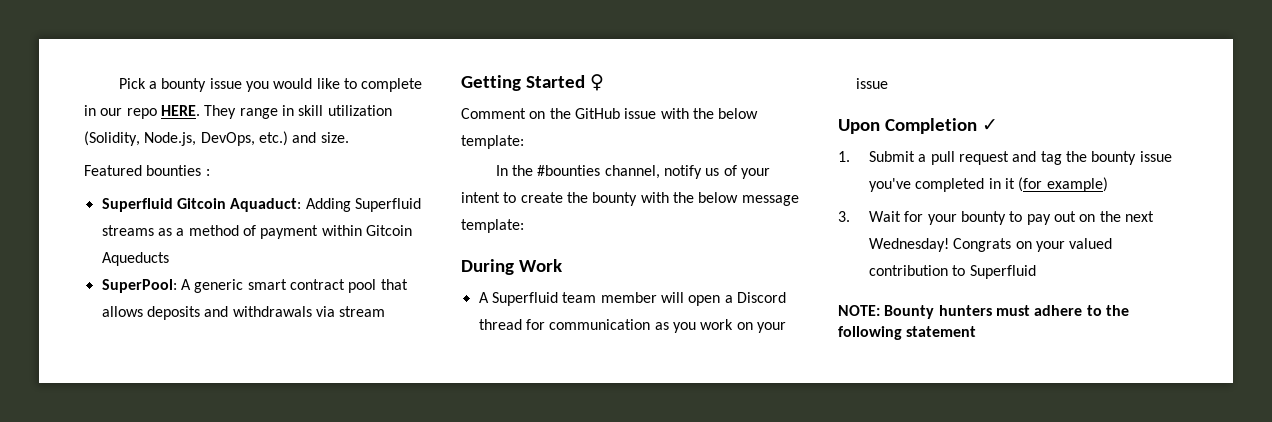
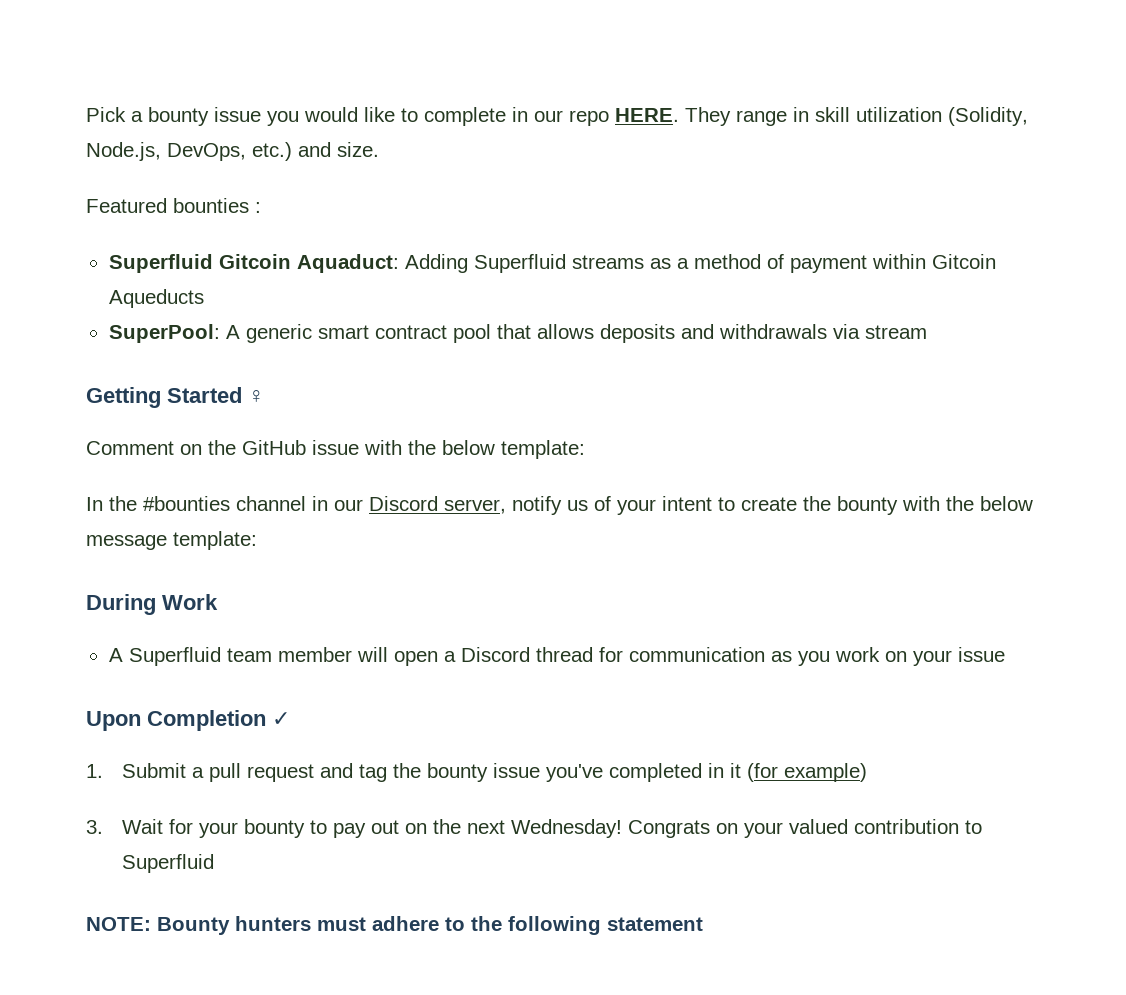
[604,165,660,179] channel, -> [236,496,506,514] channel in our Discord server,

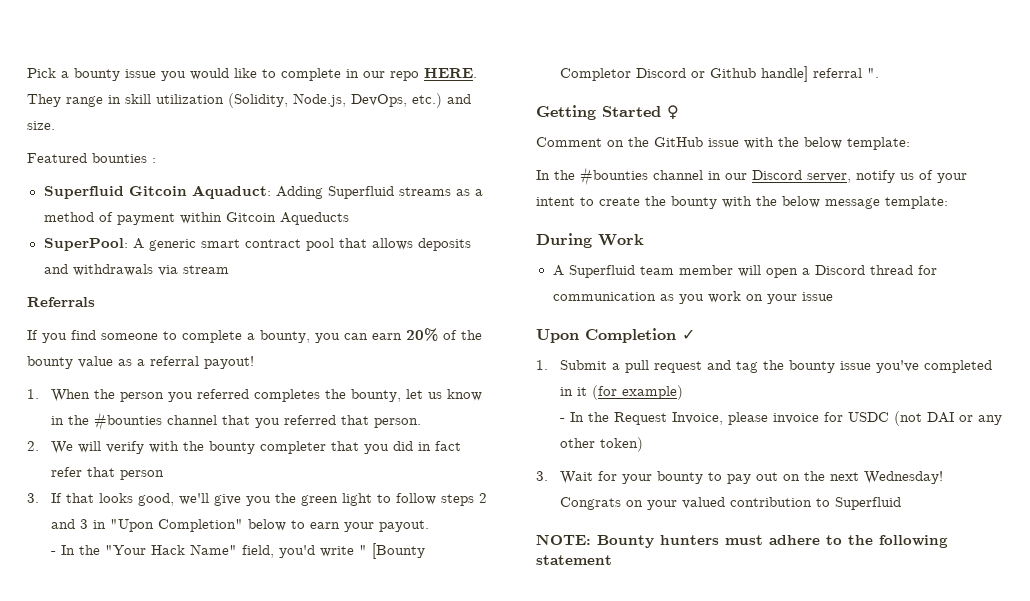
(927, 332) none -> [27,297,95,307] [27,328,482,343] [27,356,254,369] [27,389,482,402] [50,412,421,431] [27,441,461,454] [50,467,164,480] [27,493,487,506] [50,519,429,532] [50,543,425,559] [559,66,879,82] // Referrals // If you find someone to complete a bounty, you can earn 20% of the bounty value as a referral payout! // 1. When the person you referred completes the bounty, let us know in the #bounties channel that you referred that person. // 2. We will verify with the bounty completer that you did in fact refer that person // 3. If that looks good, we'll give you the green light to follow steps 2 and 3 in "Upon Completion" below to earn your payout. // - In the "Your Hack Name" field, you'd write " [Bounty Completor Discord or Github handle] referral ".
(867, 772) none -> [559,411,1002,426] [559,437,643,452] // - In the Request Invoice, please invoice for USDC (not DAI or any other token)

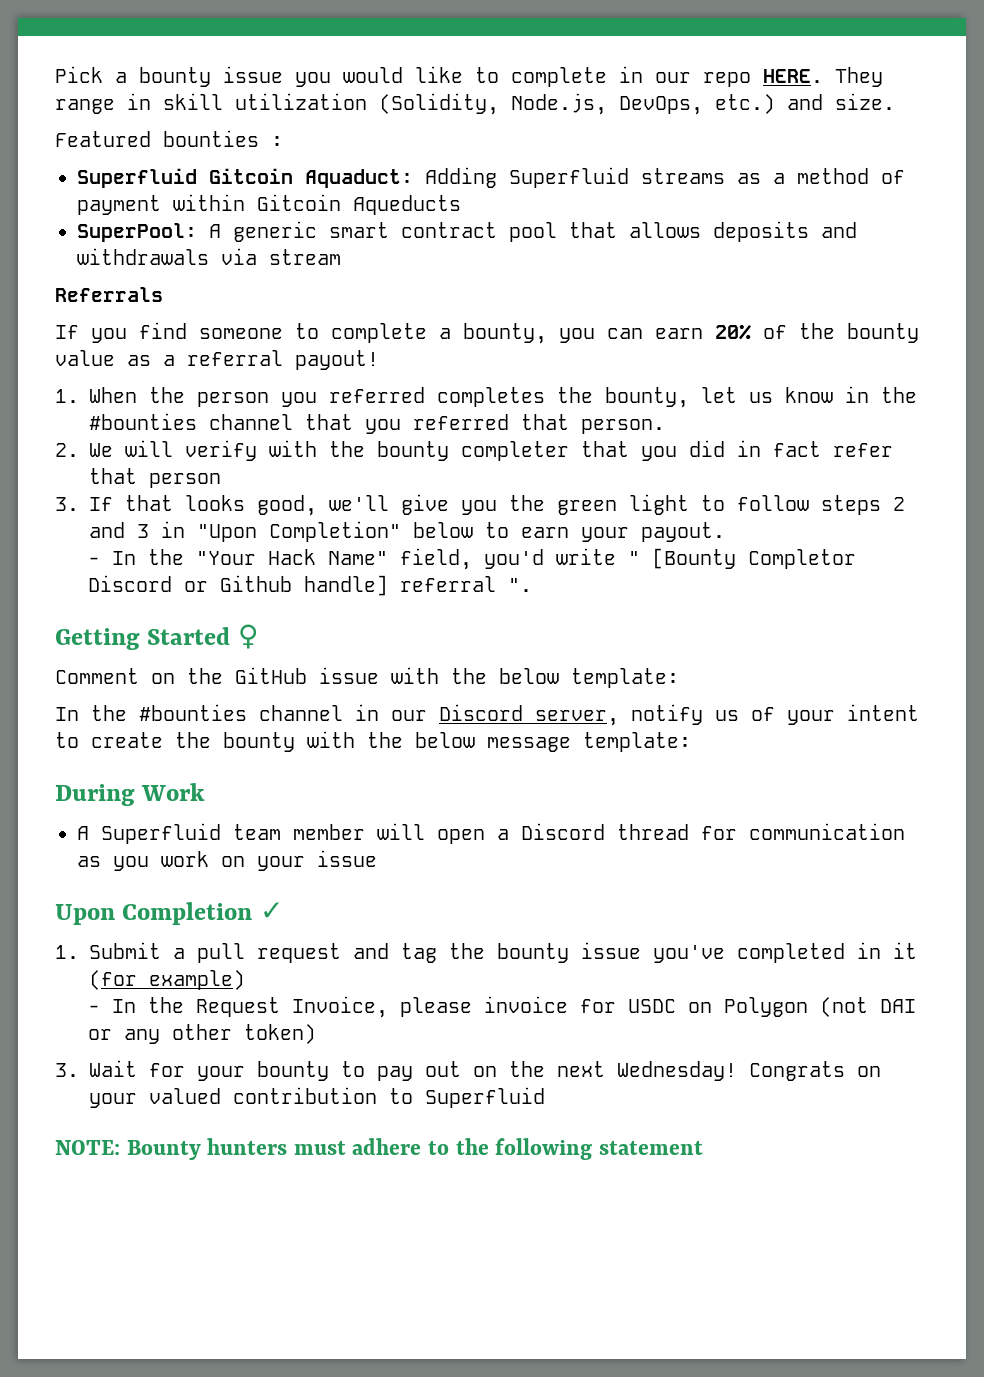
(889, 417) none -> [687,997,808,1017] on Polygon

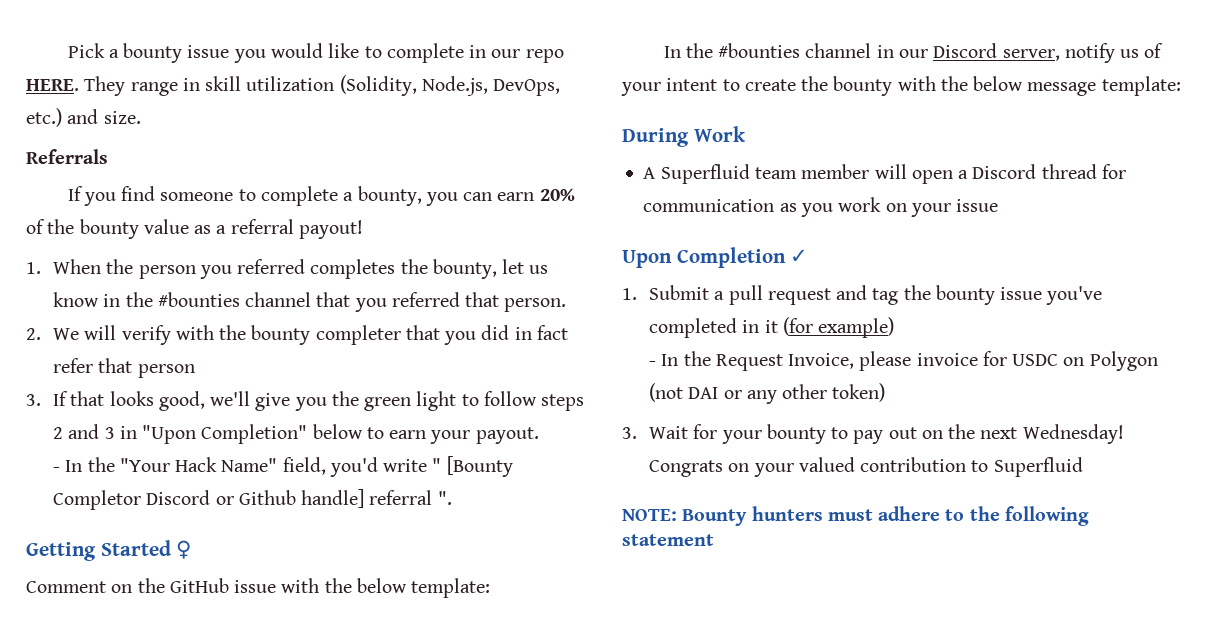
[55,130,283,147] [77,167,905,188] [77,194,461,215] [77,221,857,242] [77,248,341,265] // Featured bounties : // Superfluid Gitcoin Aquaduct: Adding Superfluid streams as a method of payment within Gitcoin Aqueducts // SuperPool: A generic smart contract pool that allows deposits and withdrawals via stream -> (141, 117) none

